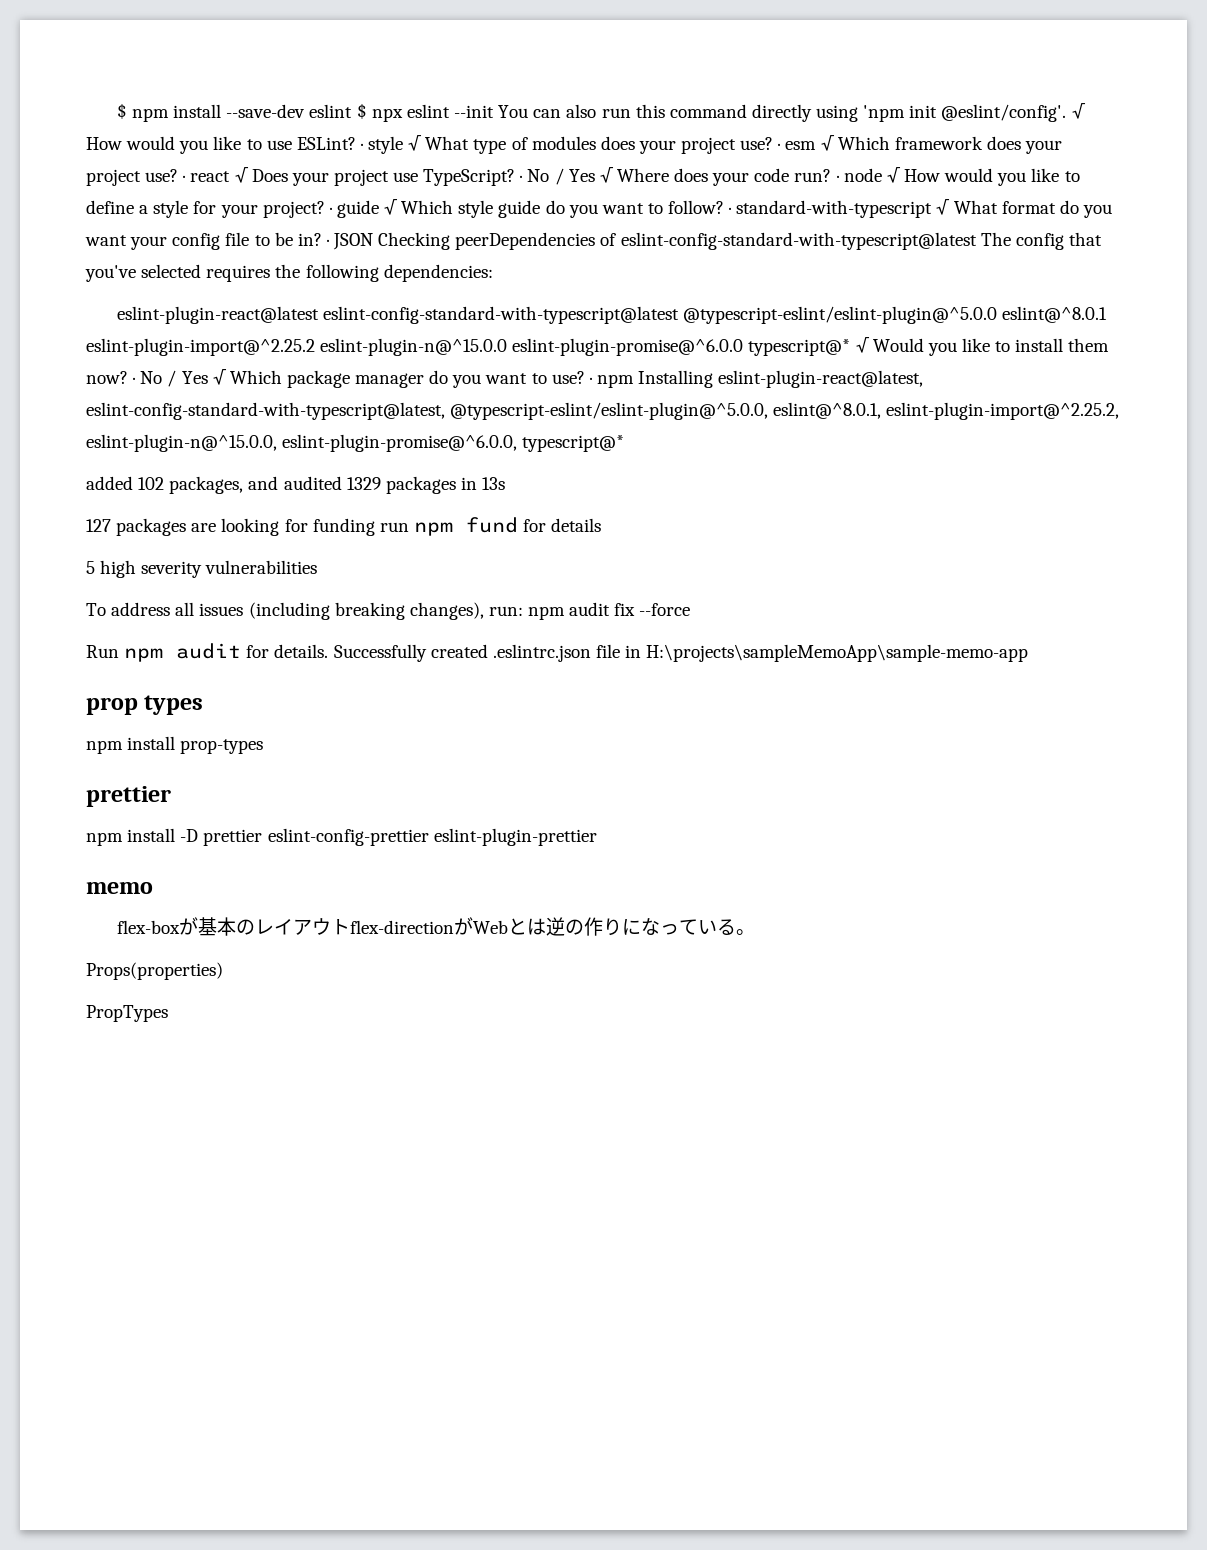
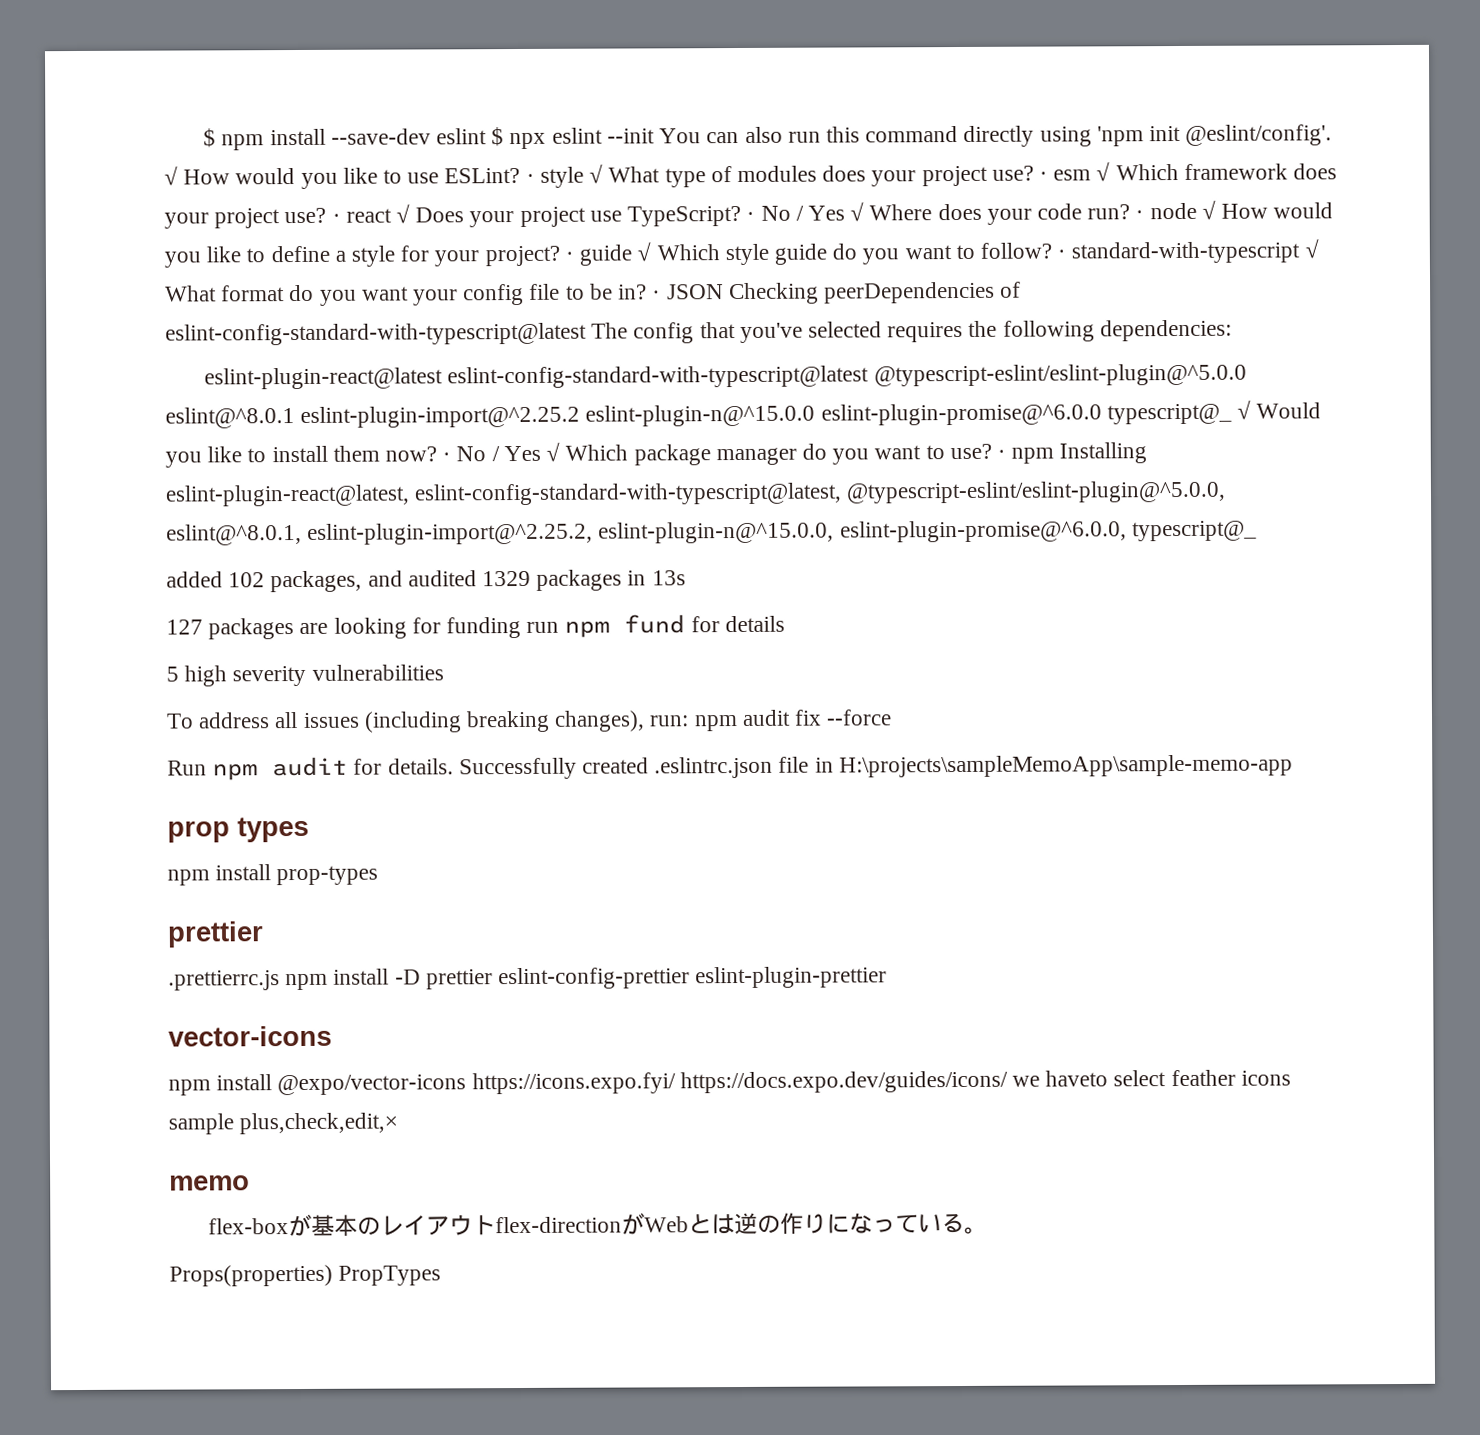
[748,339,851,356] typescript@* -> [1106,403,1232,425] typescript@_
[522,435,625,452] typescript@* -> [1131,520,1257,542] typescript@_
(171, 796) none -> [168,970,280,991] .prettierrc.js
(597, 837) none -> [168,1025,332,1047] [168,1069,1291,1096] [168,1112,399,1135] // vector-icons // npm install @expo/vector-icons https://icons.expo.fyi/ https://docs.expo.dev/guides/icons/ we haveto select feather icons sample plus,check,edit,×
(223, 971) // -> (333, 1275) none

